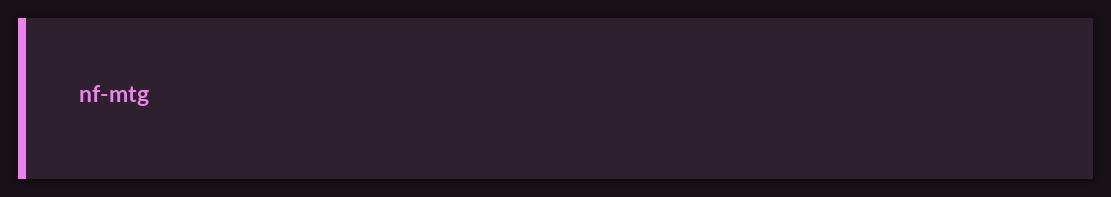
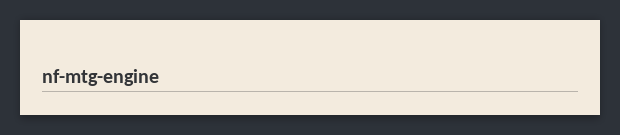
[79,85,149,106] nf-mtg -> [42,69,159,86] nf-mtg-engine

